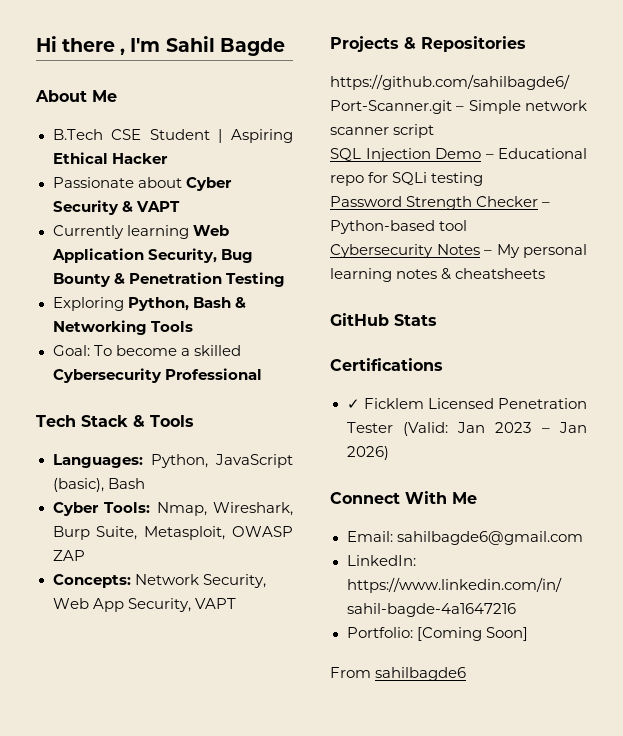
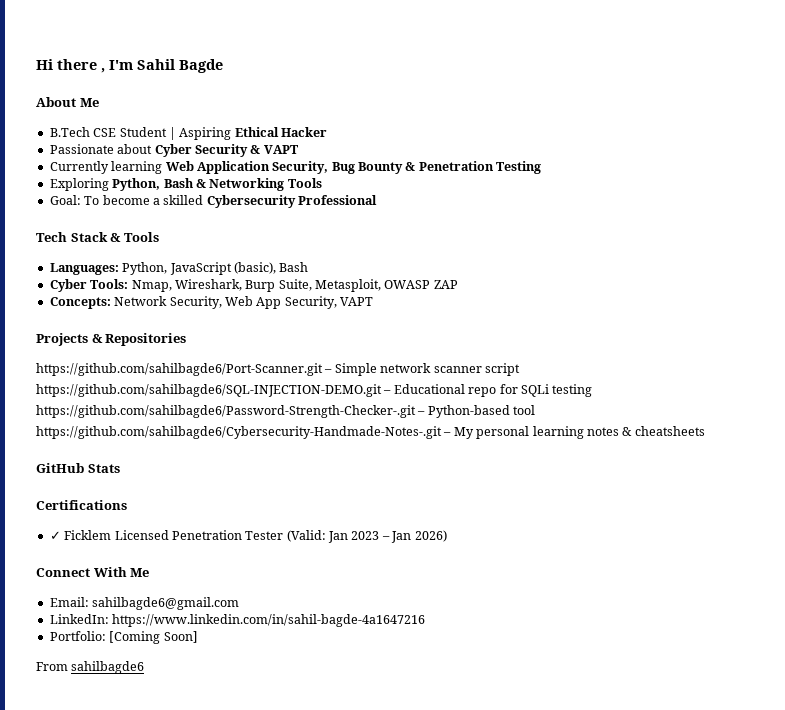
[330,148,481,162] SQL Injection Demo -> [36,384,382,397] https://github.com/sahilbagde6/SQL-INJECTION-DEMO.git
[330,196,539,210] Password Strength Checker -> [36,405,416,418] https://github.com/sahilbagde6/Password-Strength-Checker-.git
[330,244,480,258] Cybersecurity Notes -> [36,426,442,439] https://github.com/sahilbagde6/Cybersecurity-Handmade-Notes-.git

